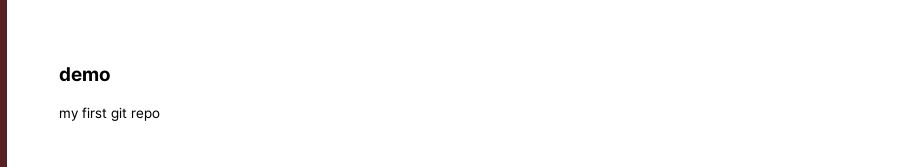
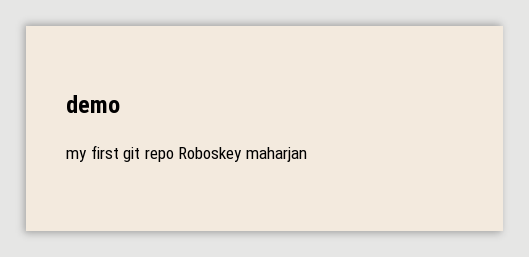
(160, 115) none -> [178,147,307,162] Roboskey maharjan

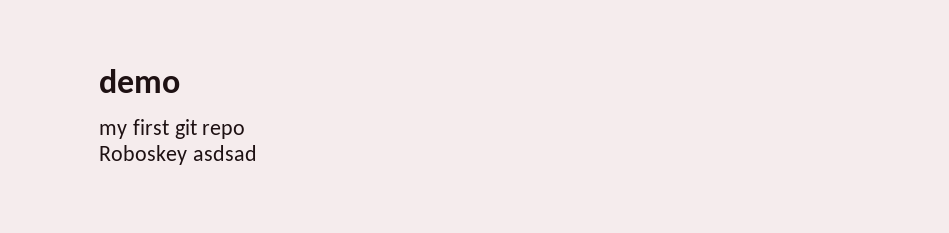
[178,147,307,162] Roboskey maharjan -> [99,145,257,165] // Roboskey asdsad

